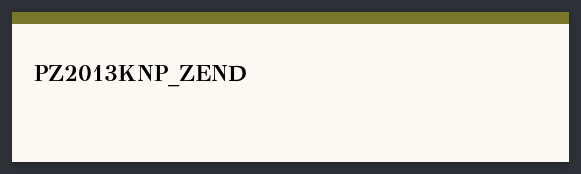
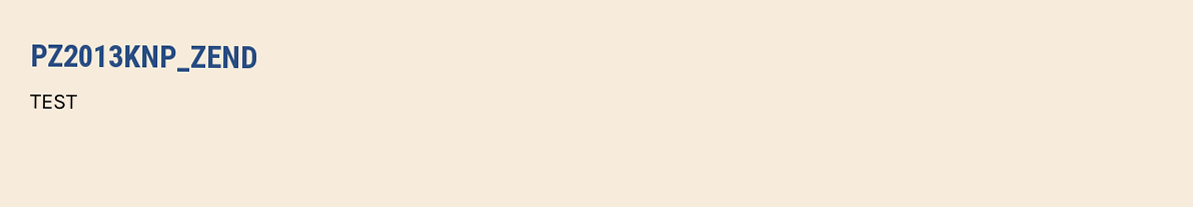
(247, 76) none -> [29,93,78,110] // TEST

